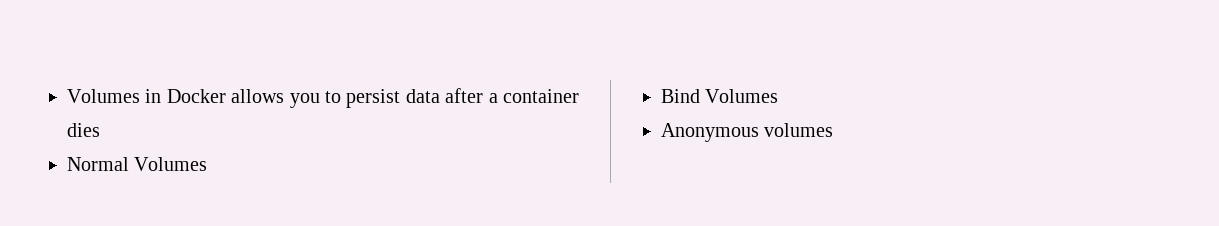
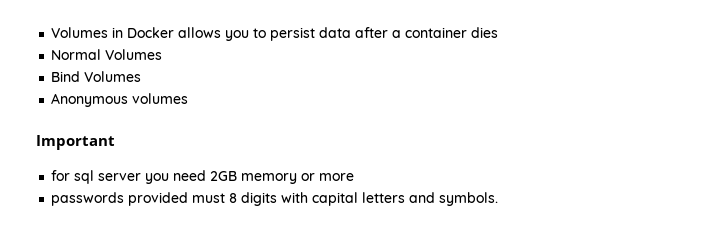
(834, 130) none -> [36,135,115,150] [51,170,355,184] [51,192,499,206] // Important // for sql server you need 2GB memory or more // passwords provided must 8 digits with capital letters and symbols.

